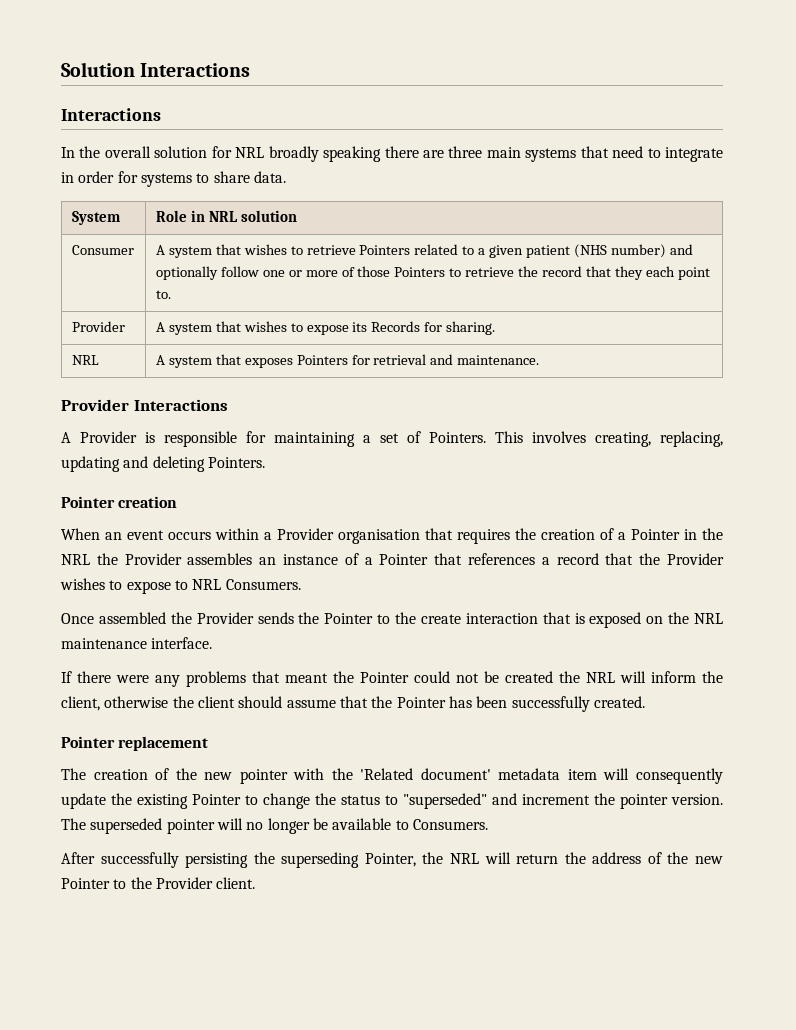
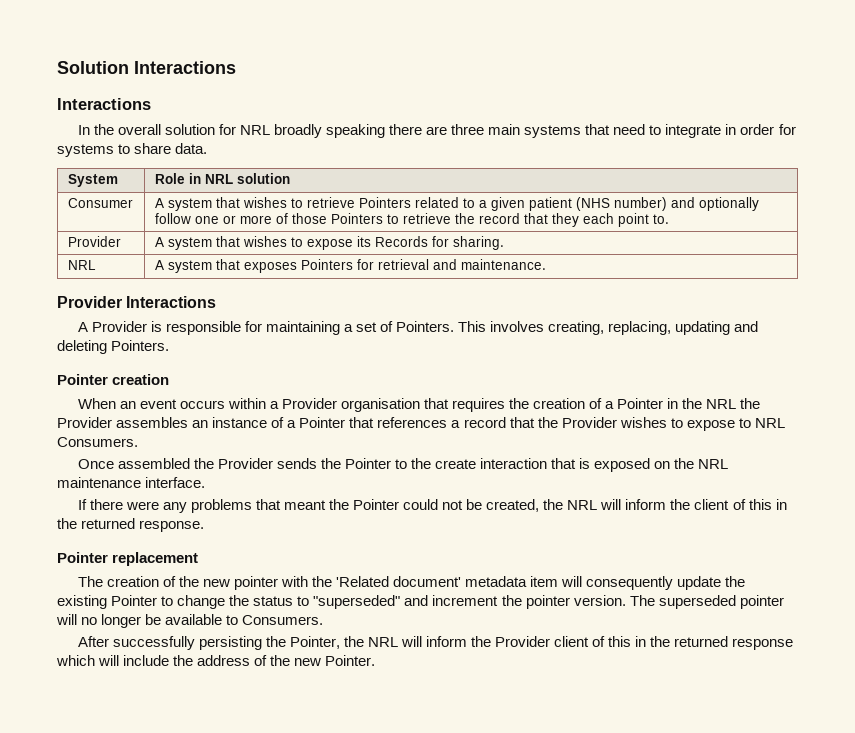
[505,671,723,683] [61,696,645,712] created the NRL will inform the client, otherwise the client should assume that the Pointer has been successfully created. -> [486,499,787,512] [57,518,205,532] created, the NRL will inform the client of this in the returned response.
[281,852,360,868] superseding -> (286, 641) none
[516,854,559,864] return -> [425,636,794,650] [56,655,170,666] inform the Provider client of this in the returned response which will include
[61,877,256,889] Pointer to the Provider client. -> [325,655,376,666] Pointer.

